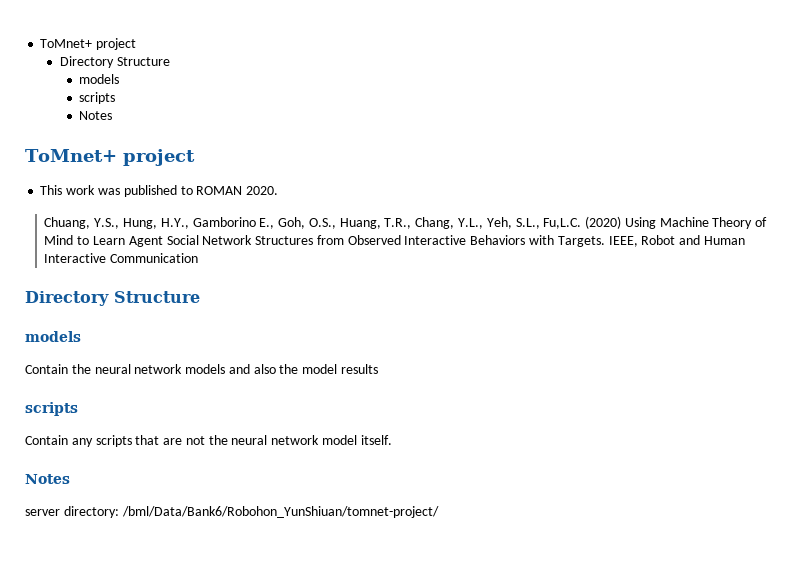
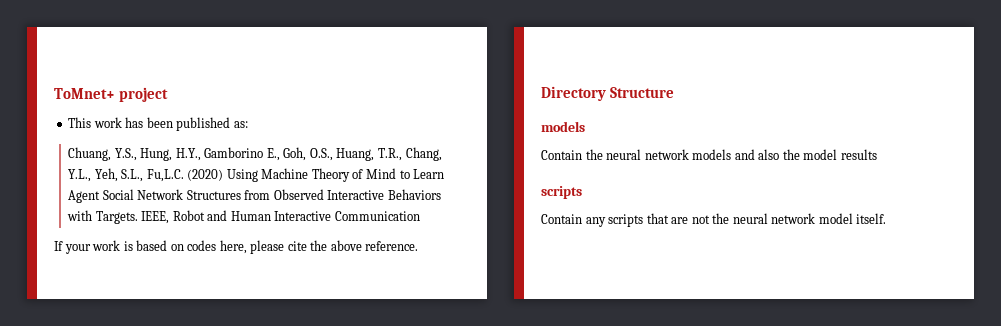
[40,38,137,50] [59,56,170,68] [79,74,120,84] [79,92,116,104] [79,111,113,120] [25,149,195,166] [40,185,279,197] ToMnet+ project // Directory Structure // models // scripts // Notes // ToMnet+ project // This work was published to ROMAN 2020. -> [54,87,169,102] [68,117,248,131] ToMnet+ project // This work has been published as:
(199, 258) none -> [54,240,419,254] // If your work is based on codes here, please cite the above reference.
[25,474,70,484] [25,506,439,518] // Notes // server directory: /bml/Data/Bank6/Robohon_YunShiuan/tomnet-project/ -> (887, 218) none

